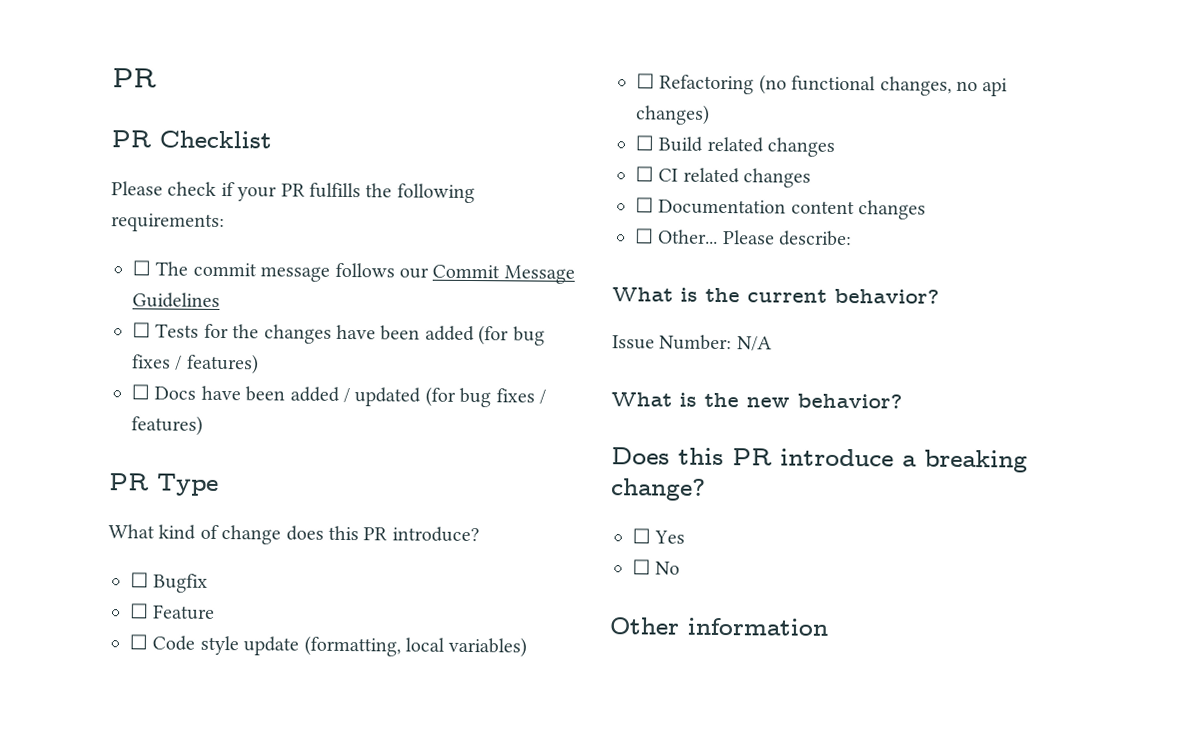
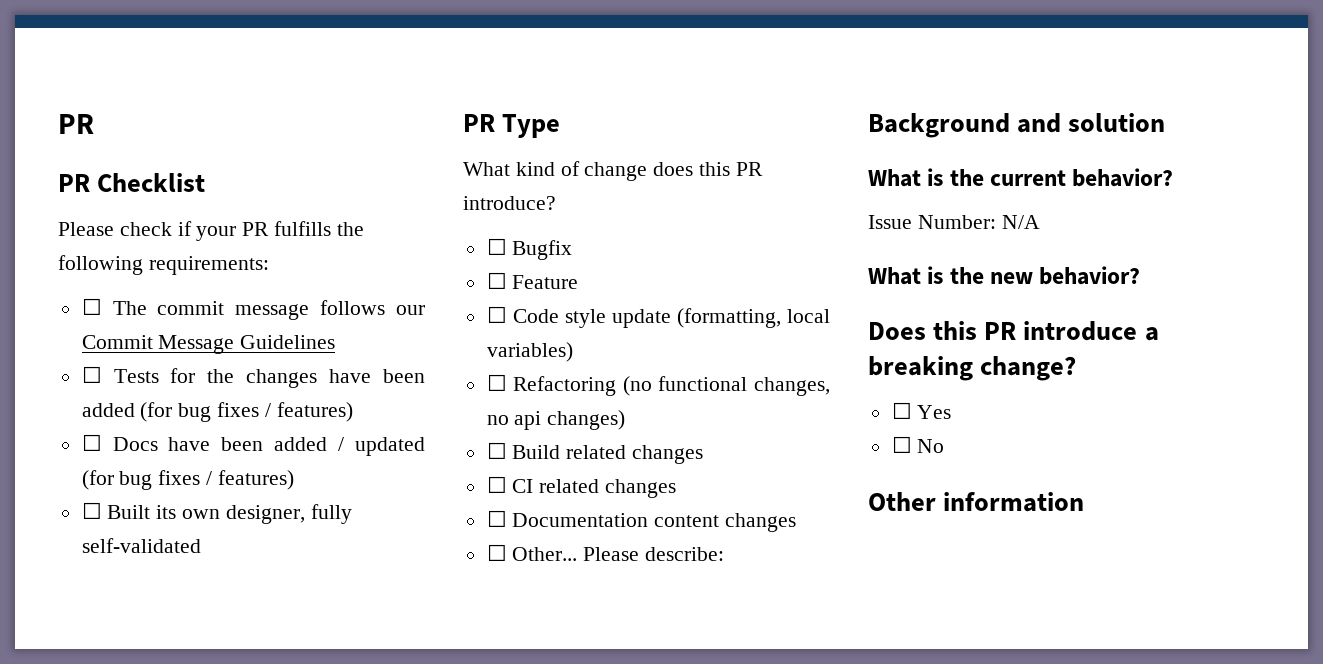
(203, 425) none -> [81,502,352,524] [81,538,201,553] // ☐ Built its own designer, fully self-validated
(853, 238) none -> [868,113,1166,138] // Background and solution

